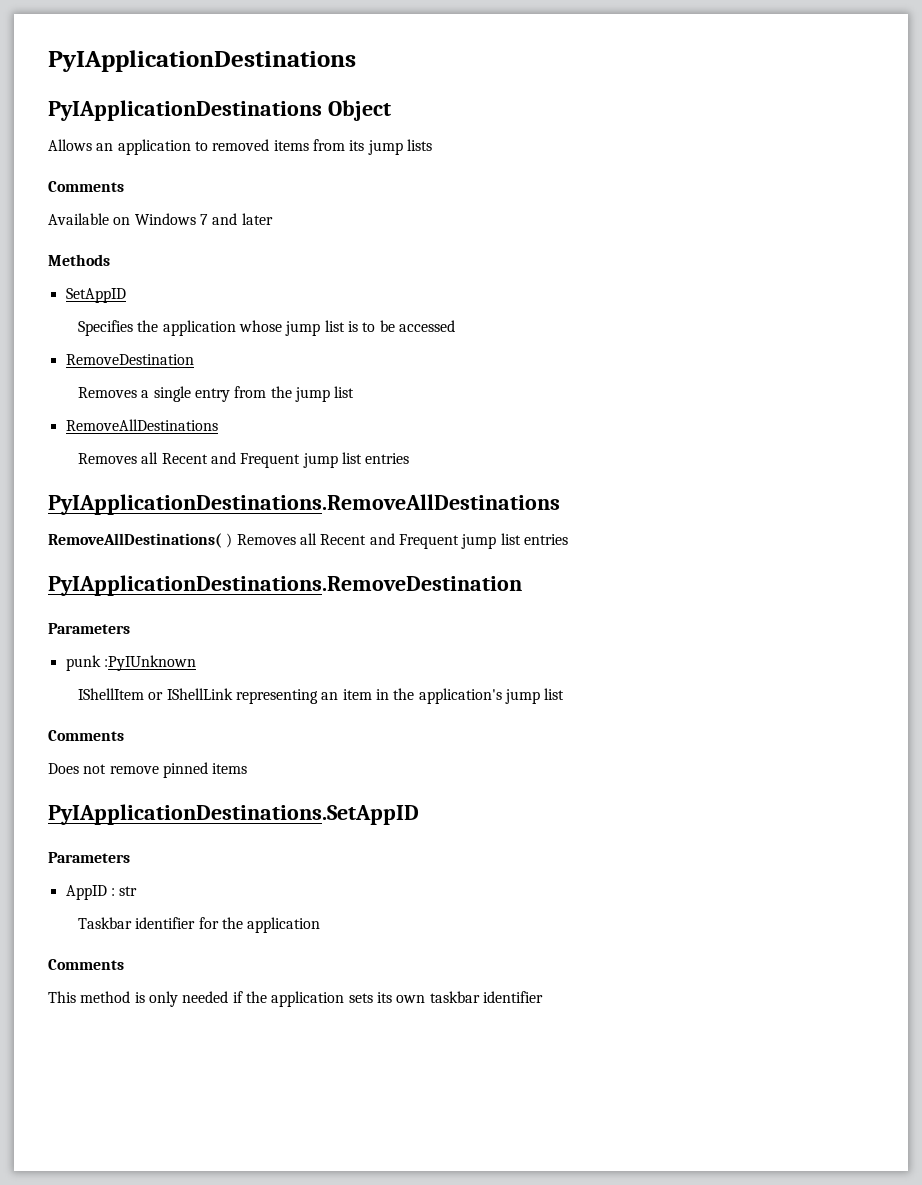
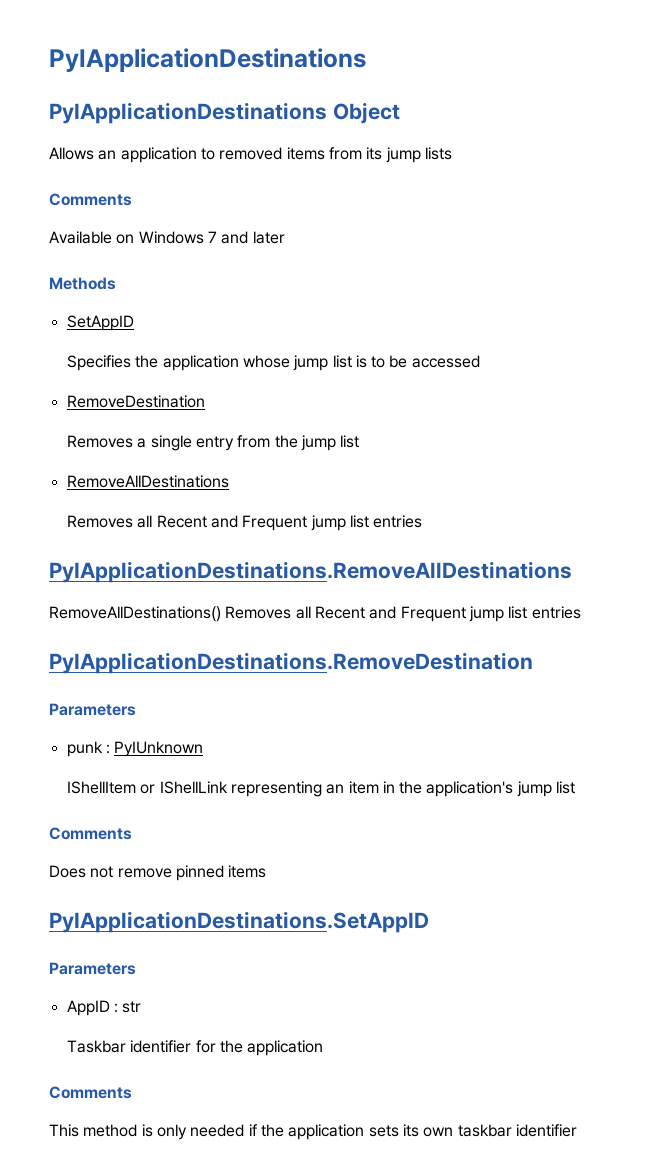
[48,533,233,548] RemoveAllDestinations( ) -> [49,606,221,622] RemoveAllDestinations()
[103,655,196,671] :PyIUnknown -> [105,741,204,757] : PyIUnknown

